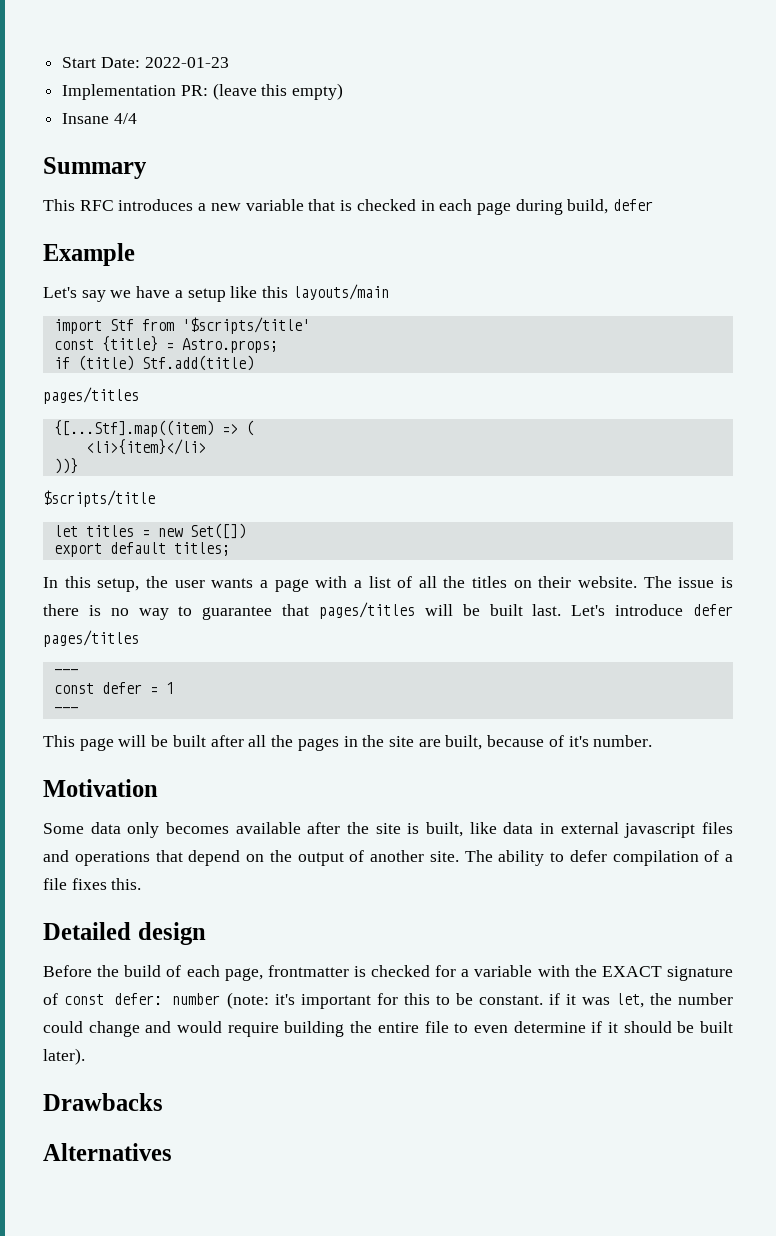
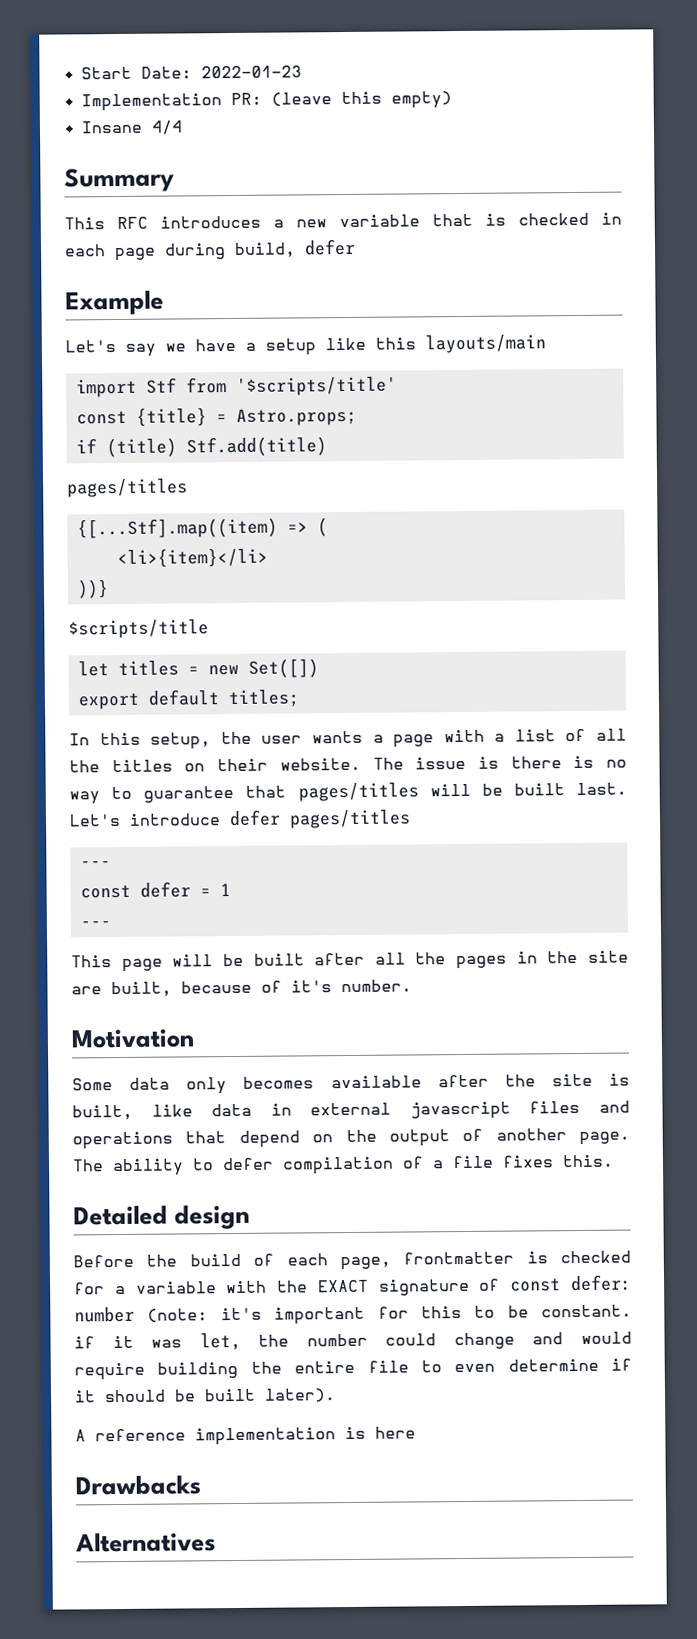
[429,851,459,862] site. -> [579,1131,630,1145] page.
(85, 1056) none -> [75,1426,416,1446] // A reference implementation is here

